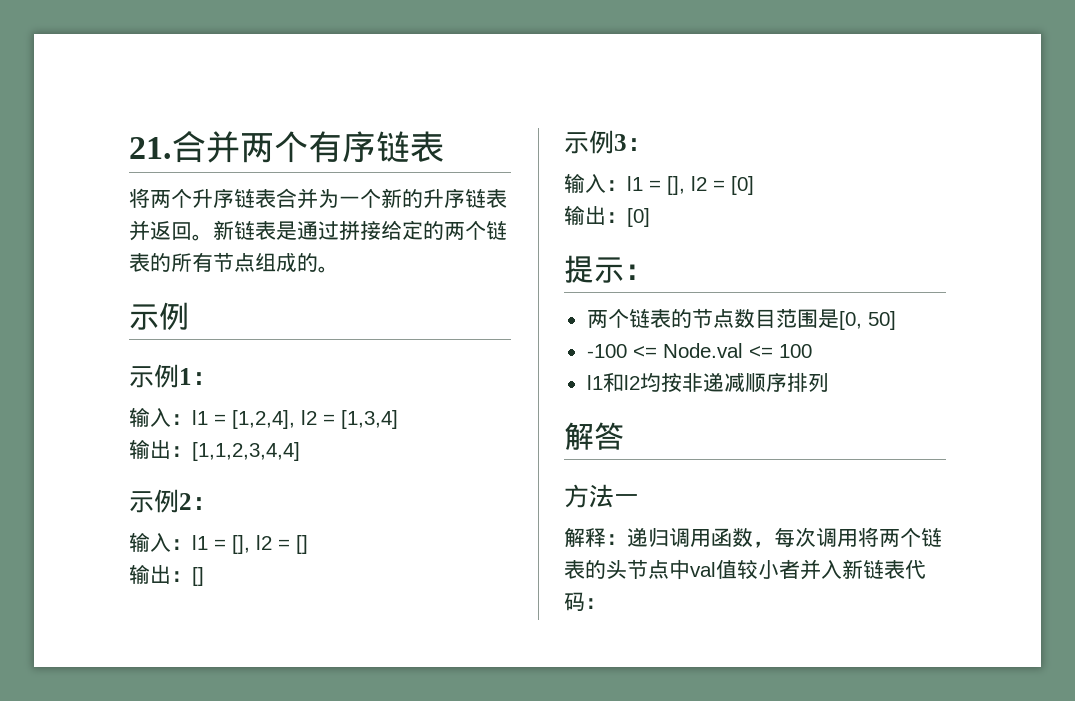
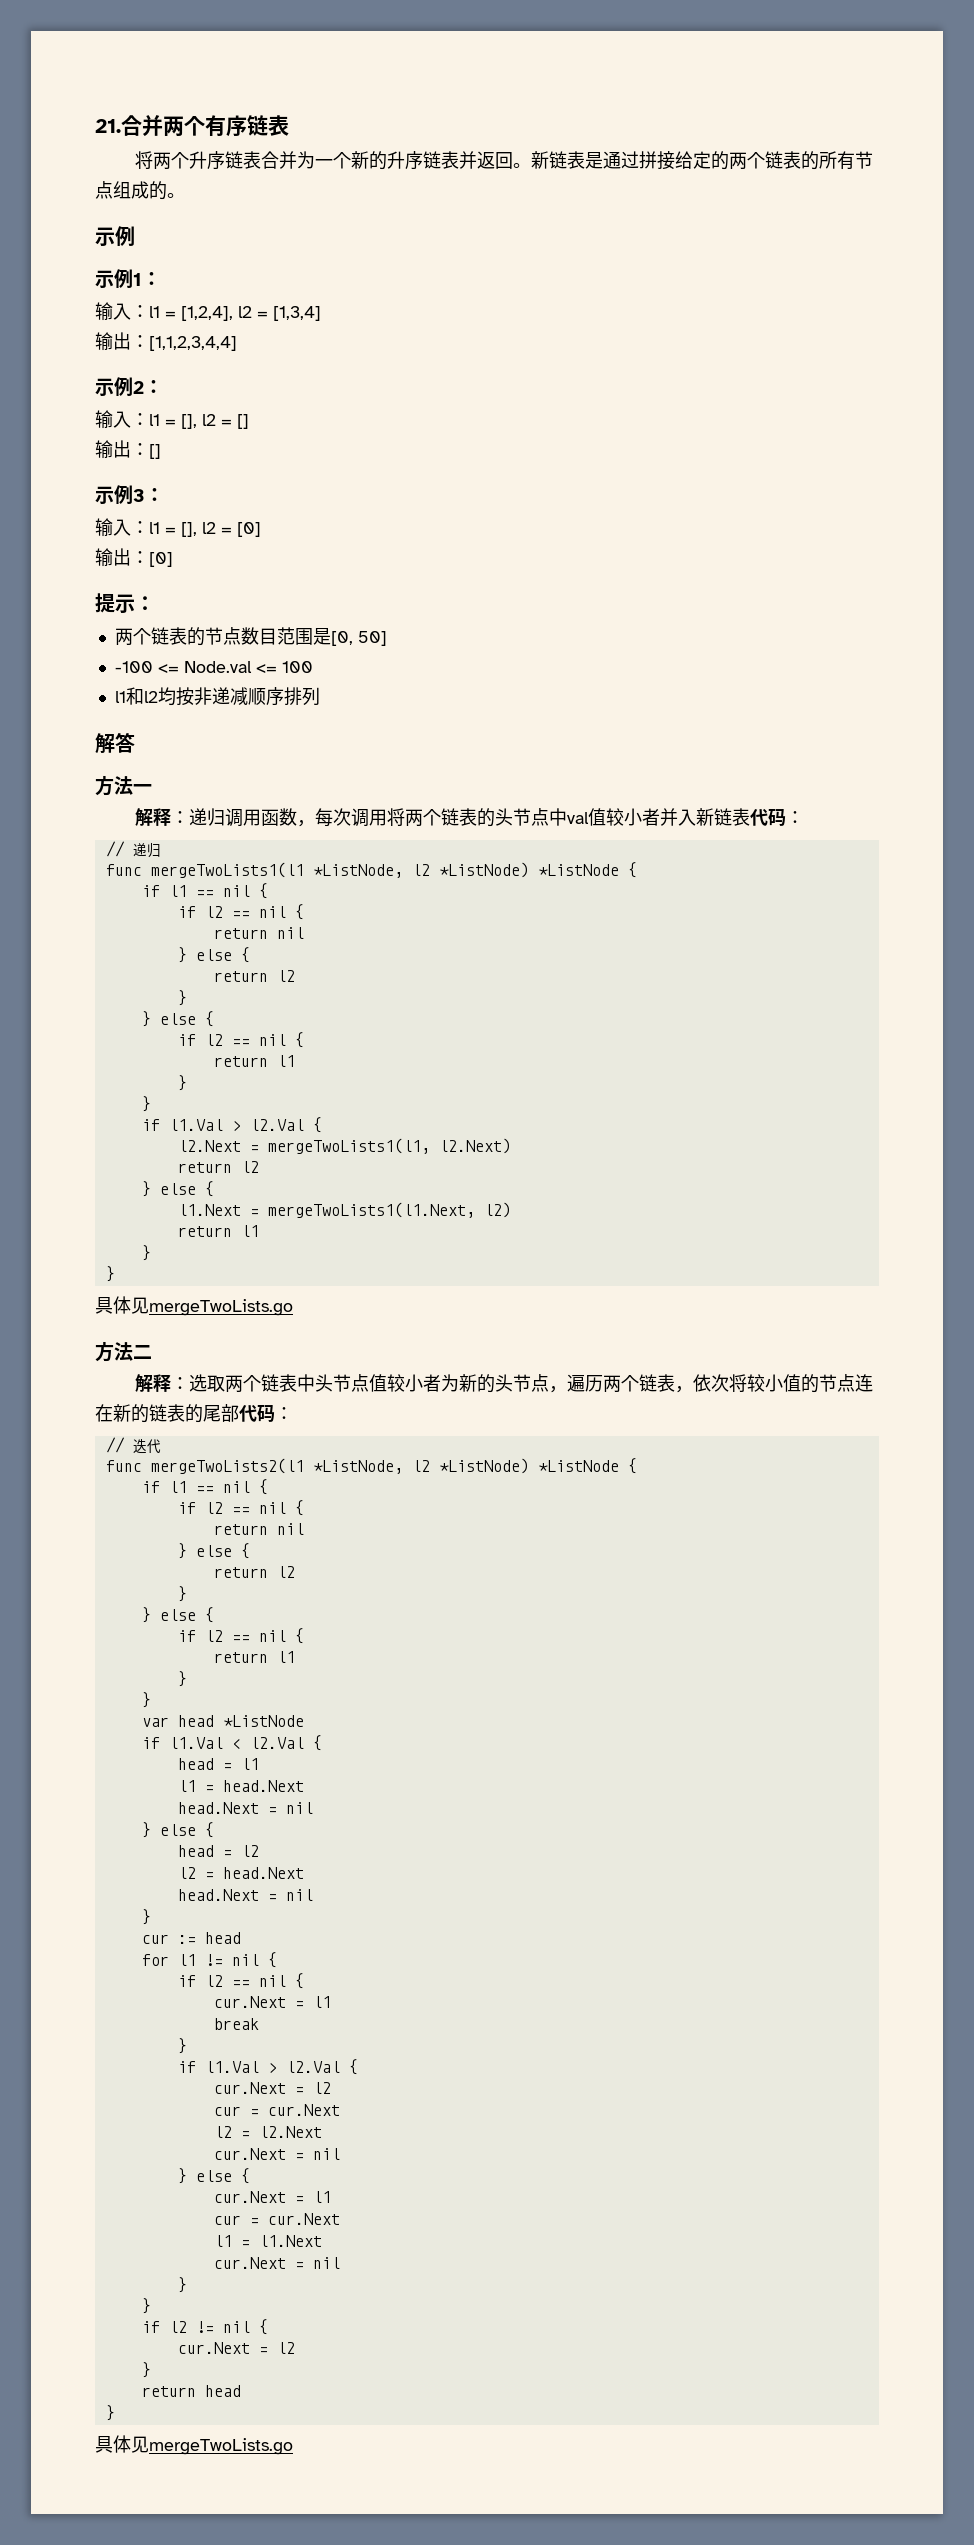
(606, 603) none -> [105,841,161,858] [105,862,637,878] [141,883,268,899] [177,904,304,920] [213,927,304,939] [177,947,250,963] [213,970,295,982] [177,990,187,1006] [141,1011,214,1027] [177,1032,304,1048] [213,1055,295,1067] [177,1075,187,1091] [141,1096,151,1112] [141,1117,322,1133] [177,1138,511,1154] [177,1161,259,1173] [141,1181,214,1197] [177,1202,511,1218] [177,1225,259,1237] [141,1245,151,1261] [105,1266,115,1282] [95,1296,293,1316] [95,1341,152,1362] [135,1374,874,1393] [95,1404,293,1423] [105,1437,161,1454] [105,1458,637,1474] [141,1479,268,1495] [177,1500,304,1516] [213,1523,304,1535] [177,1543,250,1559] [213,1566,295,1578] [177,1586,187,1602] [141,1607,214,1623] [177,1628,304,1644] [213,1651,295,1663] [177,1671,187,1687] [141,1692,151,1708] [141,1715,304,1727] [141,1735,322,1751] [177,1758,259,1770] [177,1780,304,1792] [177,1802,313,1814] [141,1822,214,1838] [177,1845,259,1857] [177,1867,304,1879] [177,1889,313,1901] [141,1909,151,1925] [141,1932,241,1944] [141,1952,277,1968] [177,1973,304,1989] [213,1996,331,2008] [213,2018,259,2030] [177,2038,187,2054] [177,2059,358,2075] [213,2082,331,2094] [213,2104,340,2116] [213,2126,322,2138] [213,2148,340,2160] [177,2168,250,2184] [213,2191,331,2203] [213,2213,340,2225] [213,2235,322,2247] [213,2257,340,2269] [177,2277,187,2293] [141,2298,151,2314] [141,2319,268,2335] [177,2342,295,2354] [141,2362,151,2378] [141,2385,241,2397] [105,2405,115,2421] [95,2435,293,2455] // // 递归 // func mergeTwoLists1(l1 *ListNode, l2 *ListNode) *ListNode { // if l1 == nil { // if l2 == nil { // return nil // } else { // return l2 // } // } else { // if l2 == nil { // return l1 // } // } // if l1.Val > l2.Val { // l2.Next = mergeTwoLists1(l1, l2.Next) // return l2 // } else { // l1.Next = mergeTwoLists1(l1.Next, l2) // return l1 // } // } // 具体见mergeTwoLists.go // 方法二 // 解释：选取两个链表中头节点值较小者为新的头节点，遍历两个链表，依次将较小值的节点连在新的链表的尾部代码： // // 迭代 // func mergeTwoLists2(l1 *ListNode, l2 *ListNode) *ListNode { // if l1 == nil { // if l2 == nil { // return nil // } else { // return l2 // } // } else { // if l2 == nil { // return l1 // } // } // var head *ListNode // if l1.Val < l2.Val { // head = l1 // l1 = head.Next // head.Next = nil // } else { // head = l2 // l2 = head.Next // head.Next = nil // } // cur := head // for l1 != nil { // if l2 == nil { // cur.Next = l1 // break // } // if l1.Val > l2.Val { // cur.Next = l2 // cur = cur.Next // l2 = l2.Next // cur.Next = nil // } else { // cur.Next = l1 // cur = cur.Next // l1 = l1.Next // cur.Next = nil // } // } // if l2 != nil { // cur.Next = l2 // } // return head // } // 具体见mergeTwoLists.go

